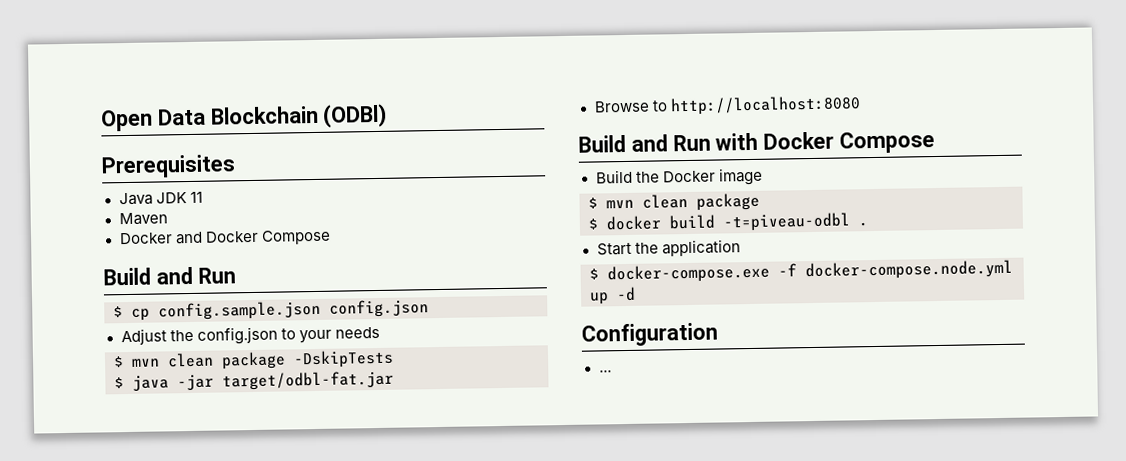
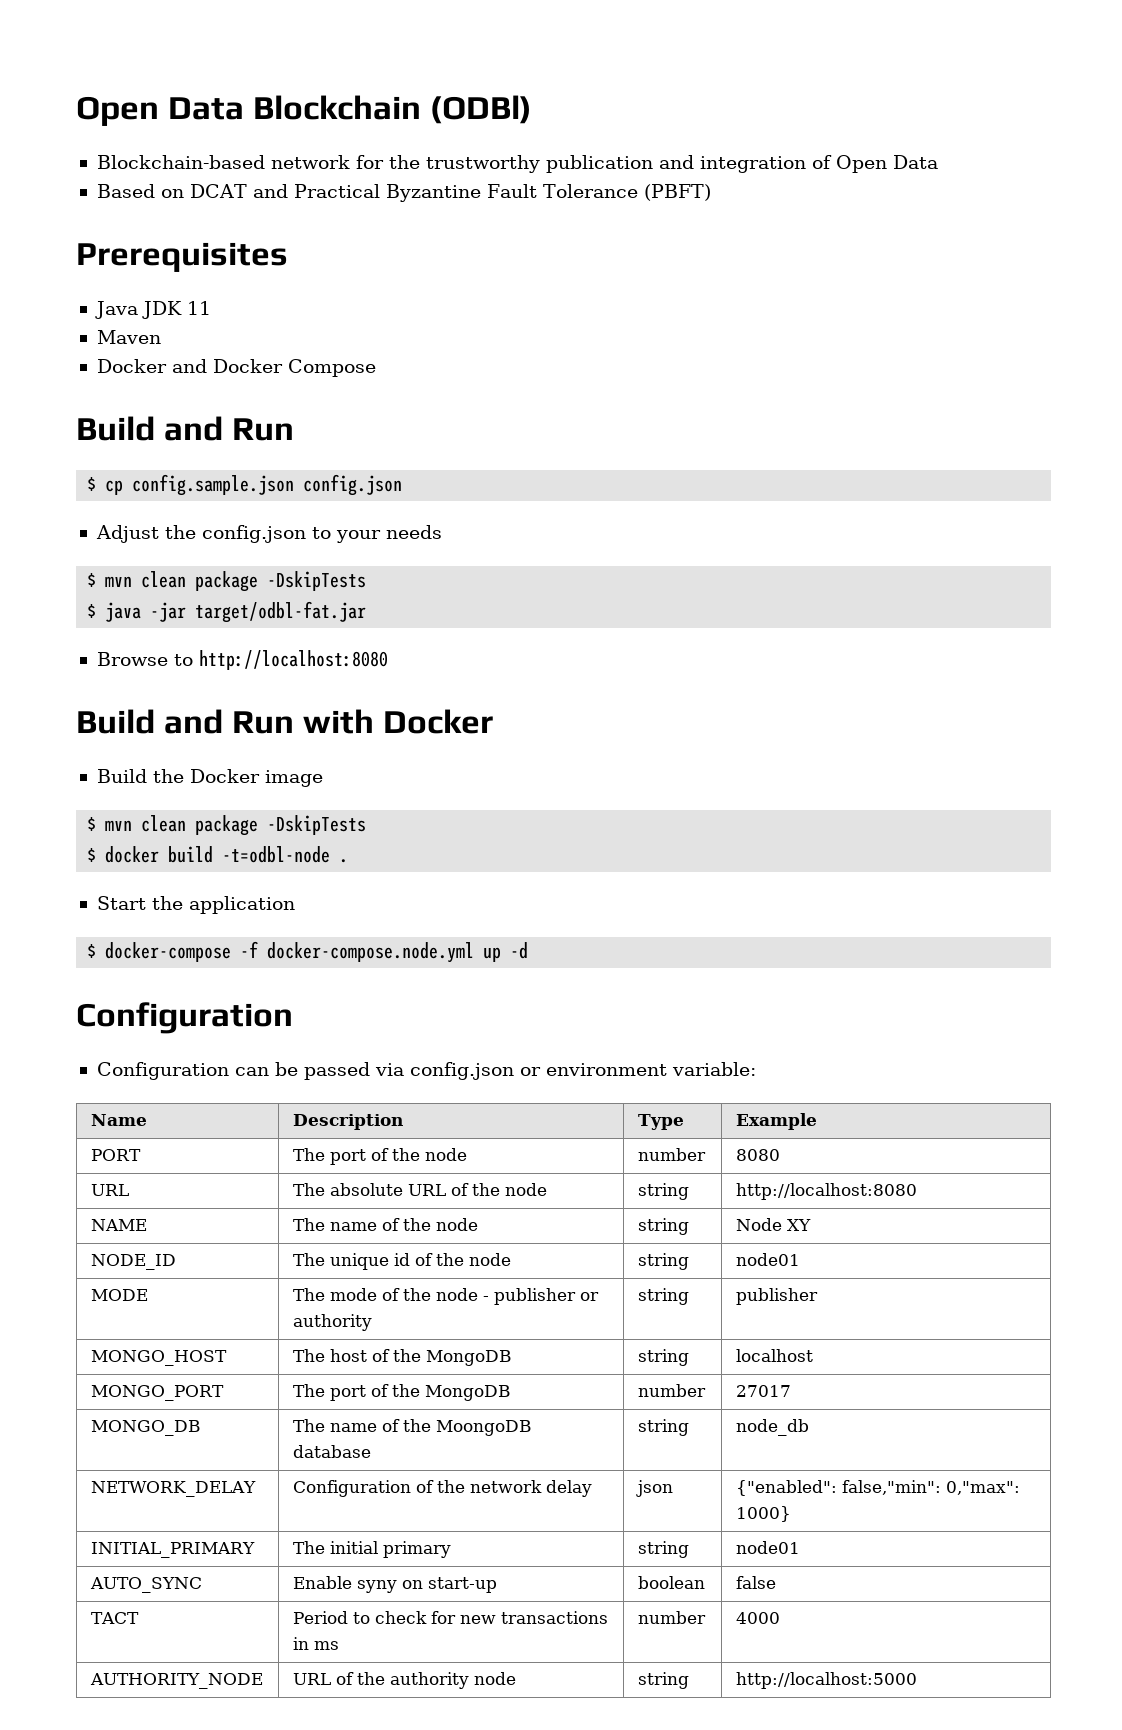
(388, 115) none -> [96,155,938,173] [96,184,711,202] // Blockchain-based network for the trustworthy publication and integration of Open Data // Based on DCAT and Practical Byzantine Fault Tolerance (PBFT)
[839,131,936,154] Compose -> (494, 721) none
(760, 201) none -> [267,815,367,835] -DskipTests
[723,212,851,232] -t=piveau-odbl -> [222,846,331,863] -t=odbl-node
[607,263,770,284] docker-compose.exe -> [105,942,232,962] docker-compose
[598,370,612,373] ... -> [96,1062,756,1080] [90,1114,147,1126] [292,1114,403,1130] [637,1114,684,1130] [735,1113,817,1130] [90,1149,141,1161] [292,1148,467,1165] [637,1148,706,1161] [735,1149,780,1161] [90,1184,129,1196] [292,1183,547,1196] [637,1183,689,1200] [735,1183,917,1200] [90,1219,147,1231] [292,1218,478,1231] [637,1218,689,1235] [735,1218,811,1231] [90,1254,176,1270] [292,1253,511,1270] [637,1253,689,1270] [735,1253,800,1266] [90,1289,148,1301] [292,1288,599,1305] [292,1314,372,1331] [637,1288,689,1305] [735,1288,818,1305] [90,1350,227,1366] [292,1349,512,1366] [637,1349,689,1366] [735,1349,813,1362] [90,1385,224,1401] [292,1384,511,1401] [637,1384,706,1397] [735,1385,791,1397] [90,1420,201,1436] [292,1419,532,1436] [292,1445,371,1458] [637,1419,689,1436] [735,1419,809,1436] [90,1481,256,1497] [292,1480,592,1497] [635,1480,673,1497] [735,1480,1020,1496] [735,1506,791,1522] [90,1542,255,1558] [292,1541,451,1558] [637,1541,689,1558] [735,1541,800,1554] [89,1577,202,1593] [292,1576,497,1593] [637,1576,705,1589] [735,1576,776,1589] [90,1612,139,1624] [292,1611,608,1624] [292,1637,339,1650] [637,1611,706,1624] [735,1612,780,1624] [89,1673,263,1689] [292,1672,516,1689] [637,1672,689,1689] [735,1672,917,1689] Configuration can be passed via config.json or environment variable: // Name | Description | Type | Example // PORT | The port of the node | number | 8080 // URL | The absolute URL of the node | string | http://localhost:8080 // NAME | The name of the node | string | Node XY // NODE_ID | The unique id of the node | string | node01 // MODE | The mode of the node - publisher or authority | string | publisher // MONGO_HOST | The host of the MongoDB | string | localhost // MONGO_PORT | The port of the MongoDB | number | 27017 // MONGO_DB | The name of the MoongoDB database | string | node_db // NETWORK_DELAY | Configuration of the network delay | json | {"enabled": false,"min": 0,"max": 1000} // INITIAL_PRIMARY | The initial primary | string | node01 // AUTO_SYNC | Enable syny on start-up | boolean | false // TACT | Period to check for new transactions in ms | number | 4000 // AUTHORITY_NODE | URL of the authority node | string | http://localhost:5000

